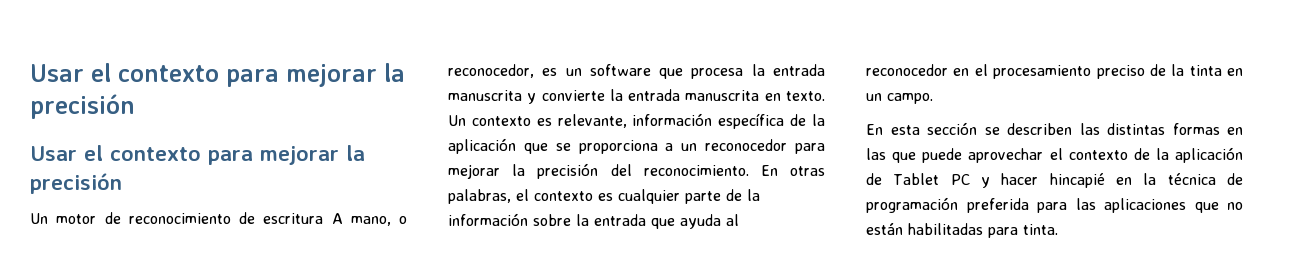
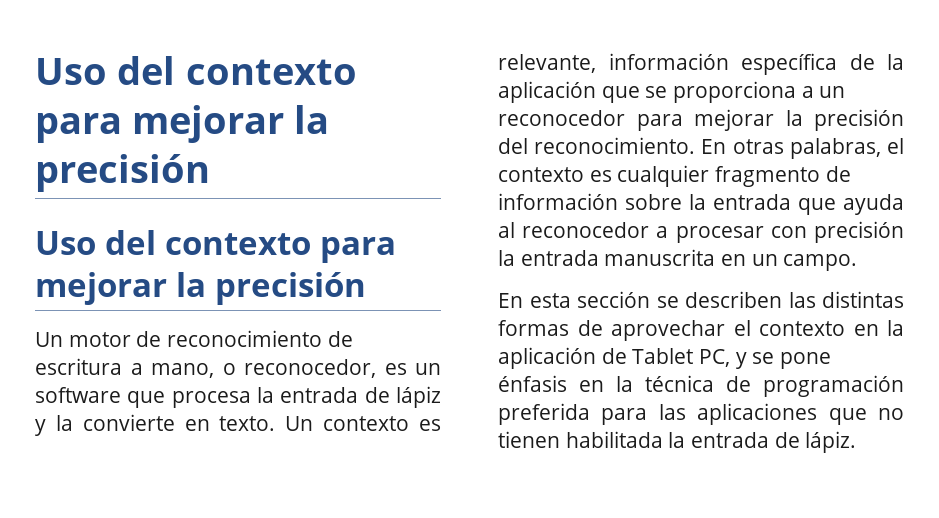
[30,63,405,87] [30,94,135,119] [30,145,103,161] Usar el contexto para mejorar la precisión // Usar el -> [35,56,357,85] [35,105,330,143] [35,154,210,192] [35,230,156,255] Uso del contexto para mejorar la precisión // Uso del
[331,213,343,224] A -> [130,363,143,375] a
[448,89,760,104] manuscrita y convierte la entrada manuscrita -> [364,386,441,408] [35,414,175,436] de lápiz y la convierte
[685,189,760,204] parte de la -> [715,166,851,187] fragmento de
[953,64,1222,79] en el procesamiento preciso de la tinta -> [656,221,904,243] [498,249,716,266] a procesar con precisión la entrada manuscrita
[1227,127,1243,135] [866,148,963,163] en las que puede -> [577,320,603,336] de
[1133,148,1150,160] de -> [853,324,879,336] en
[950,173,1105,188] PC y hacer hincapié -> [698,349,832,369] [498,375,567,392] PC, y se pone énfasis
[866,223,1058,238] están habilitadas para tinta. -> [498,431,857,453] tienen habilitada la entrada de lápiz.

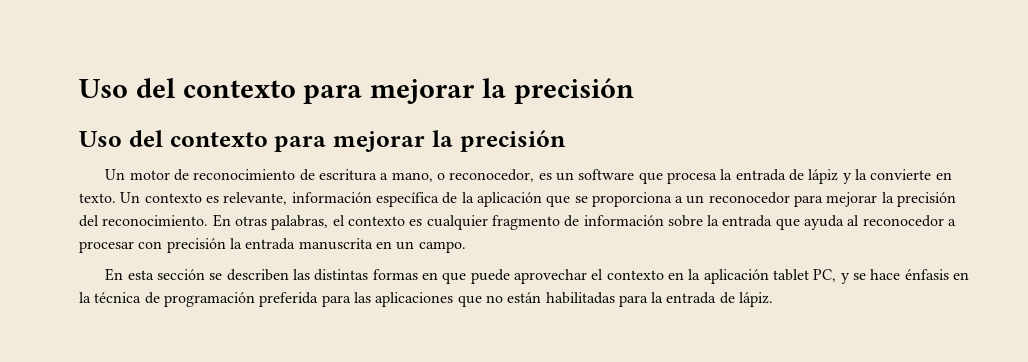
[577,320,603,336] de -> [422,269,510,284] en que puede
[601,348,694,364] de Tablet -> [772,269,809,281] tablet
[780,352,832,369] pone -> [870,269,901,280] hace
[498,431,663,448] tienen habilitada -> [507,292,648,307] están habilitadas para

